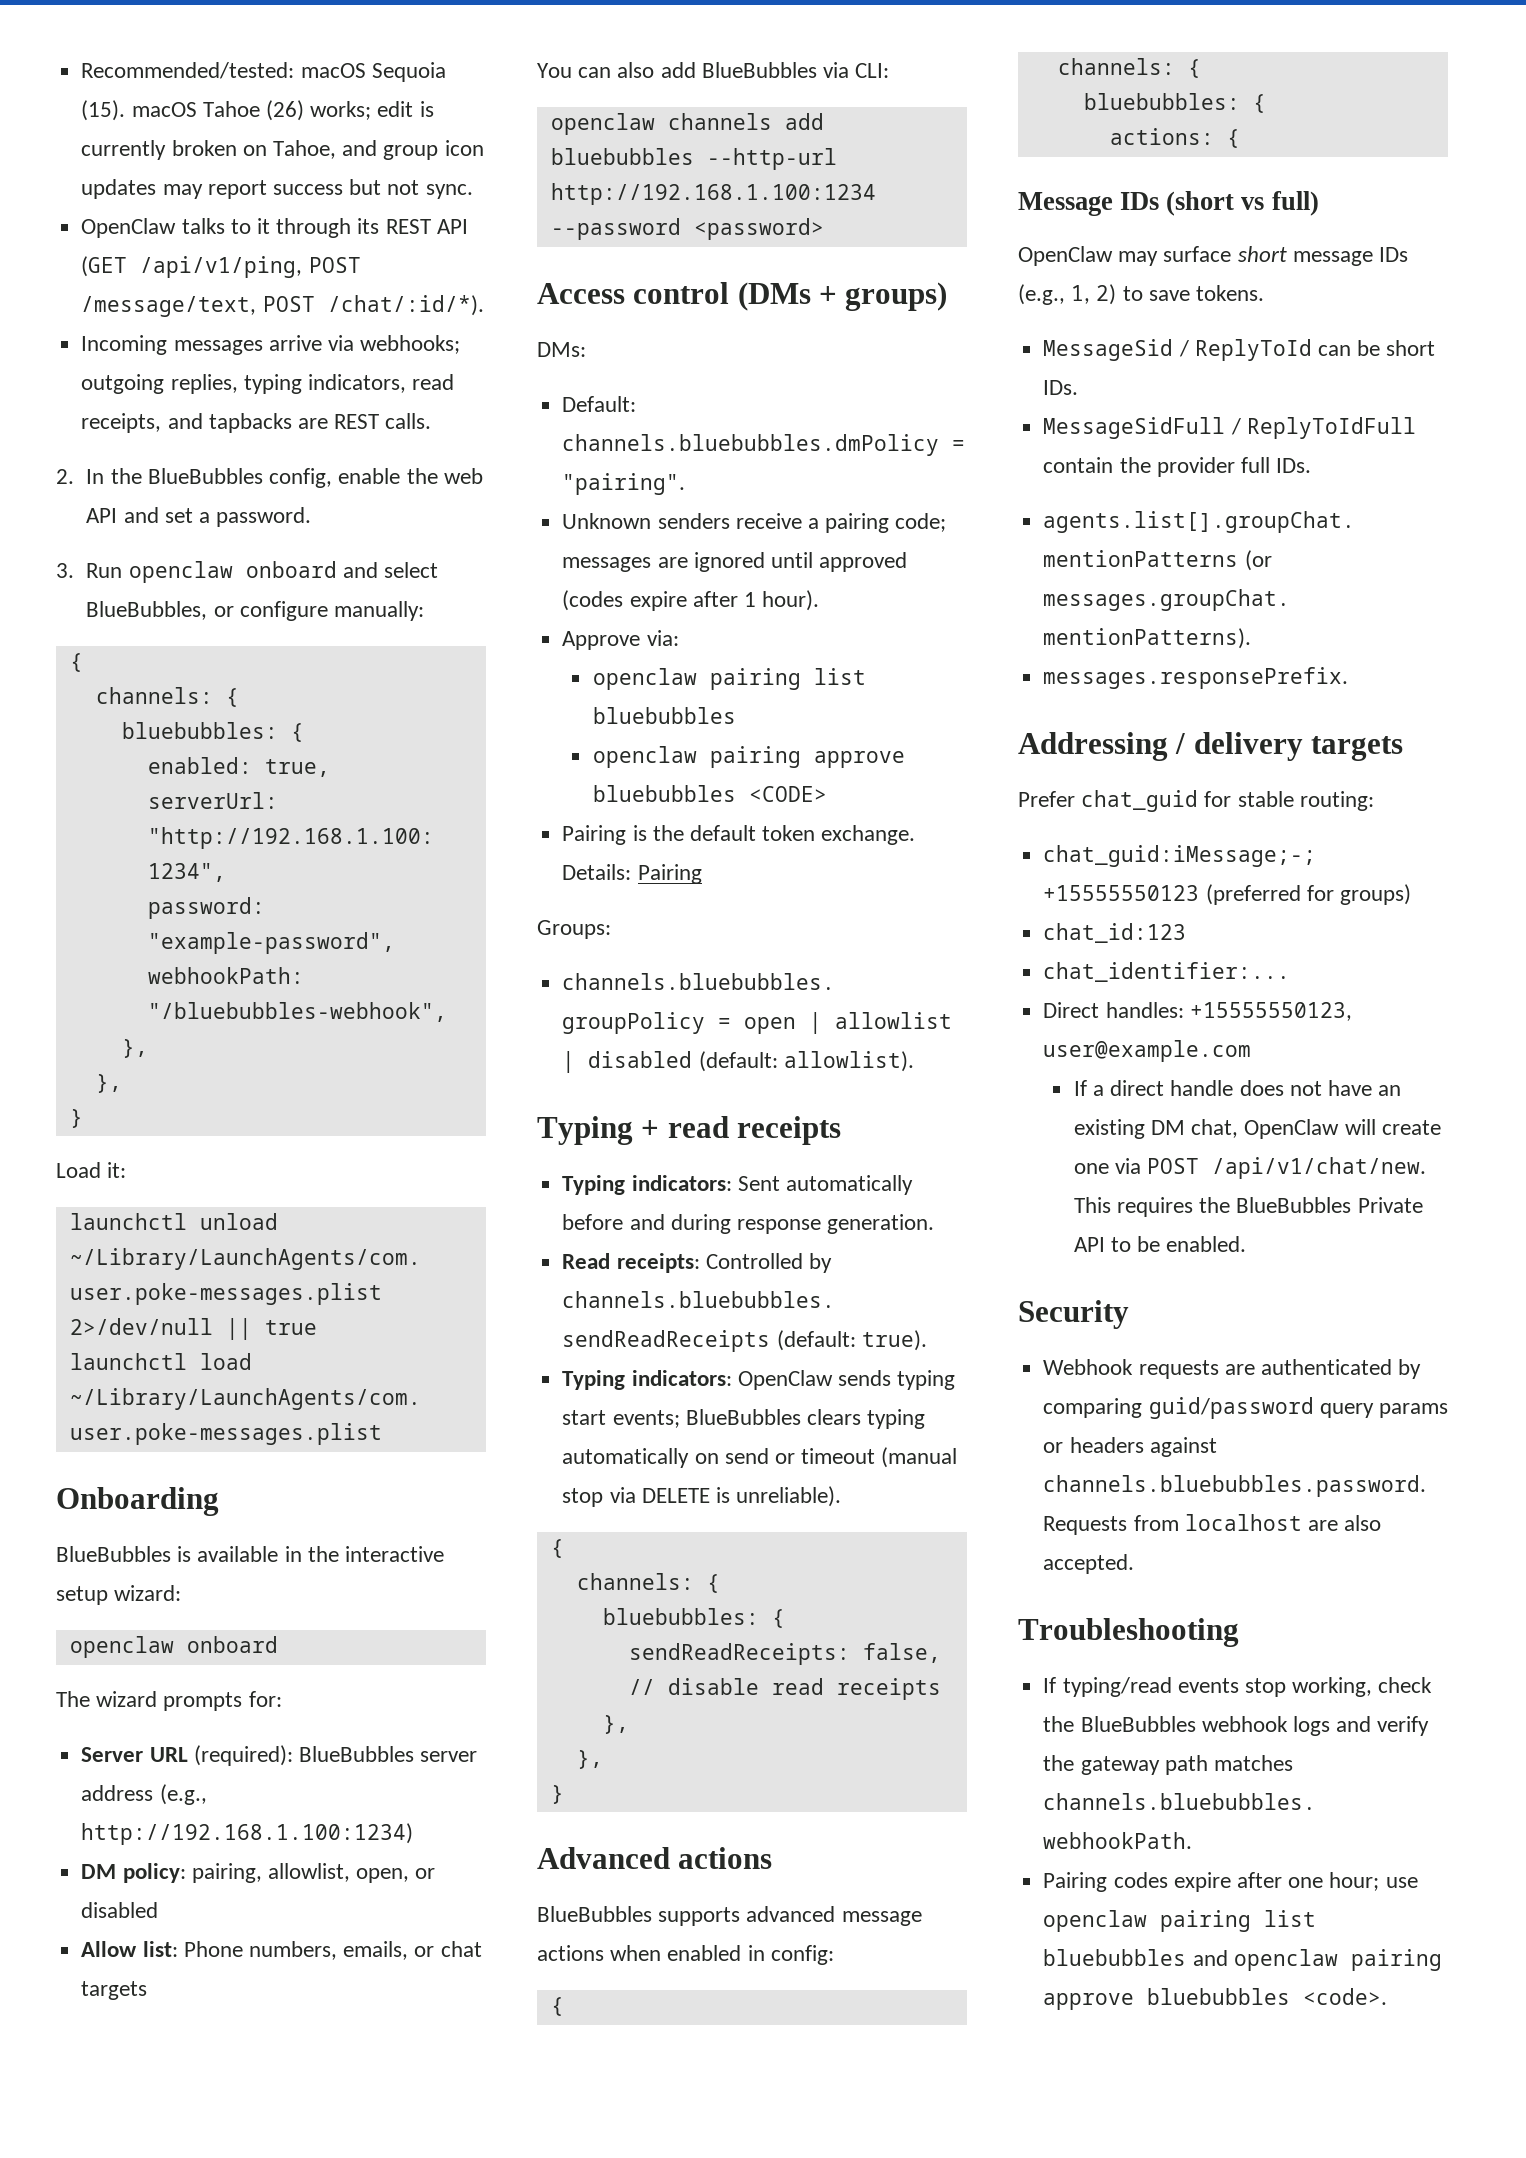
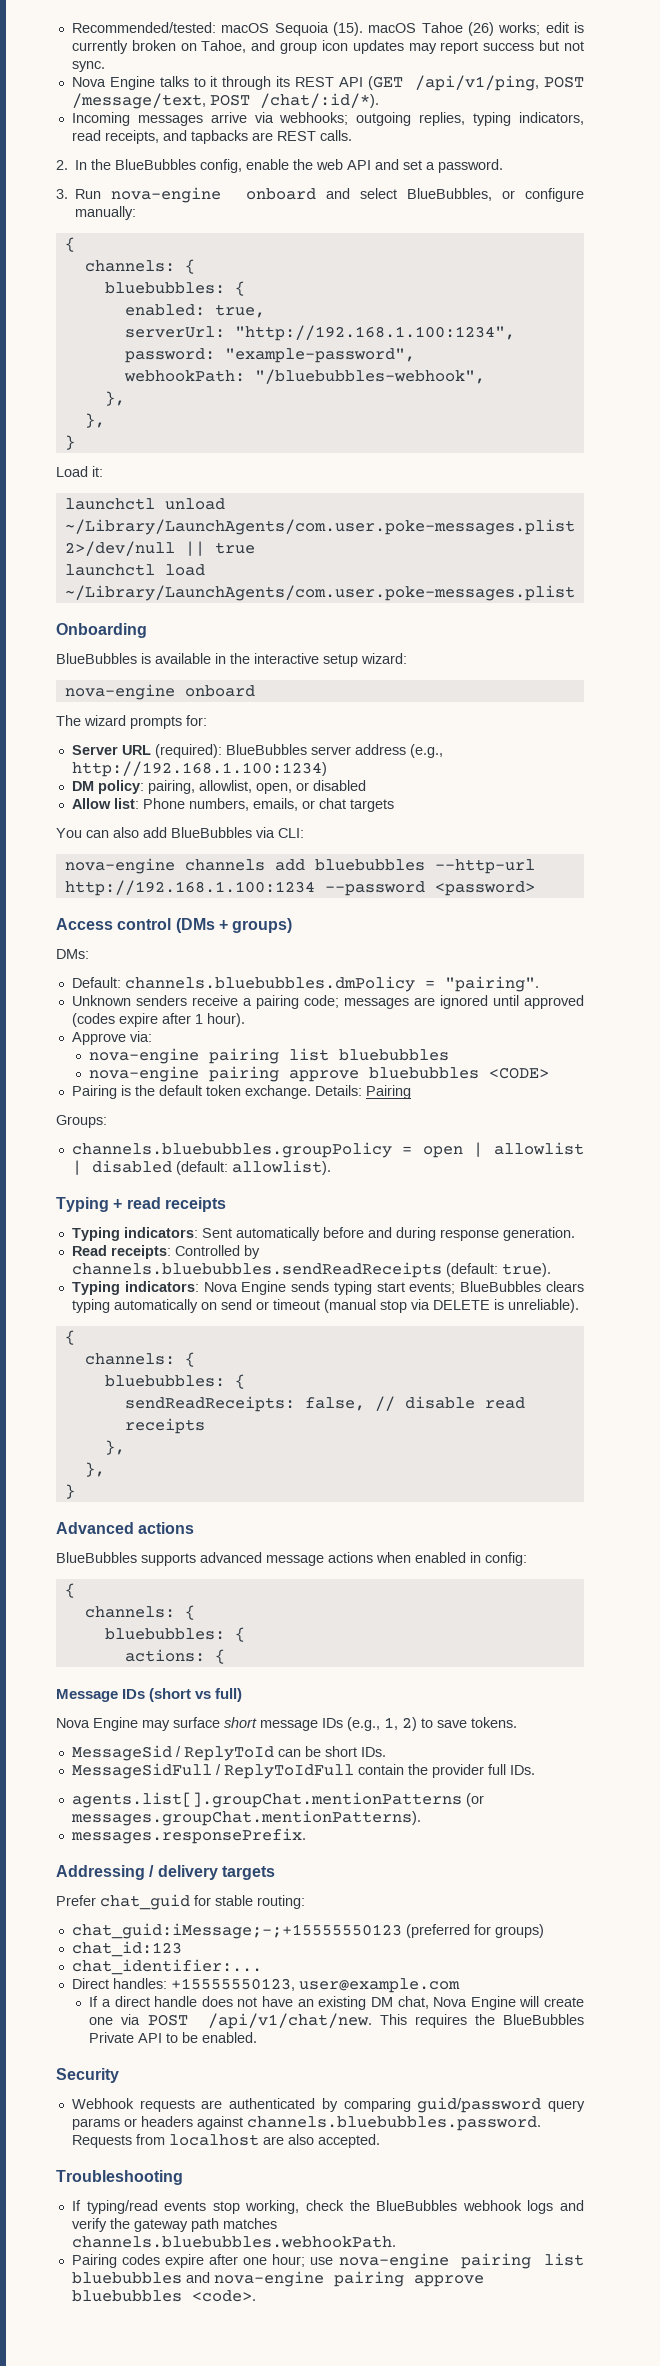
[81,218,177,238] OpenClaw -> [71,76,155,90] Nova Engine
[128,561,233,583] openclaw -> [111,187,222,203] nova-engine
[69,1636,174,1658] openclaw -> [64,684,175,700] nova-engine
[550,113,655,135] openclaw -> [64,858,175,874] nova-engine
[592,668,697,690] openclaw -> [89,1048,200,1064] nova-engine
[592,746,697,768] openclaw -> [89,1066,200,1082] nova-engine
[737,1370,833,1390] OpenClaw -> [203,1281,287,1295] Nova Engine
[1018,246,1113,266] OpenClaw -> [56,1717,138,1731] Nova Engine
[1244,1119,1340,1139] OpenClaw -> [433,1996,516,2010] Nova Engine
[1043,1910,1148,1932] openclaw -> [338,2253,449,2269] nova-engine
[1233,1949,1338,1971] openclaw -> [213,2271,324,2287] nova-engine

